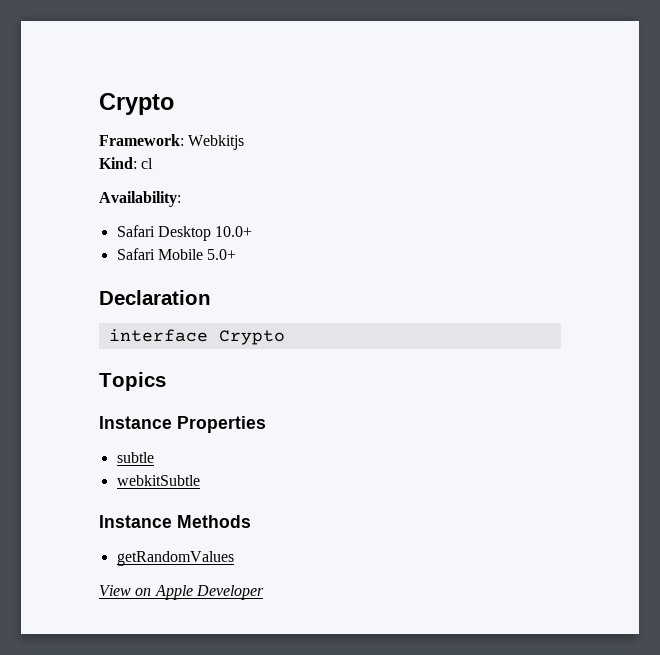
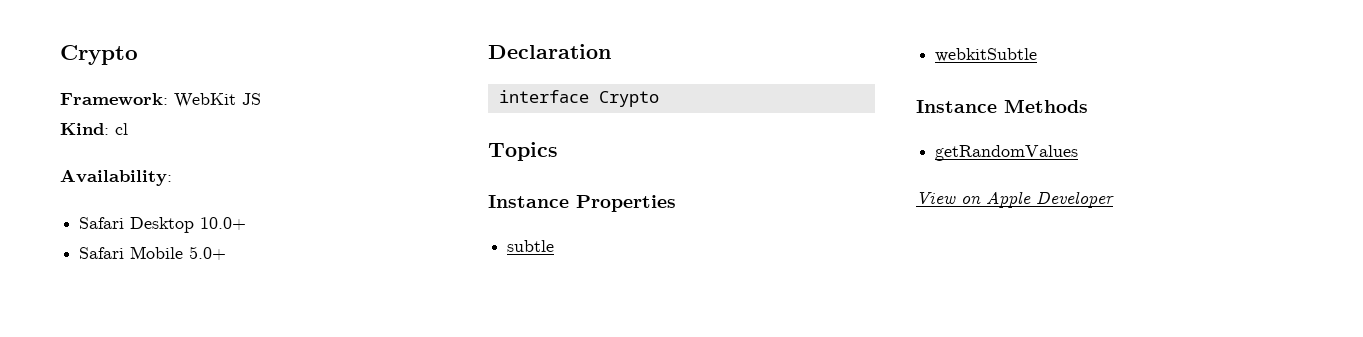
[188,135,245,150] Webkitjs -> [174,93,261,108] WebKit JS

